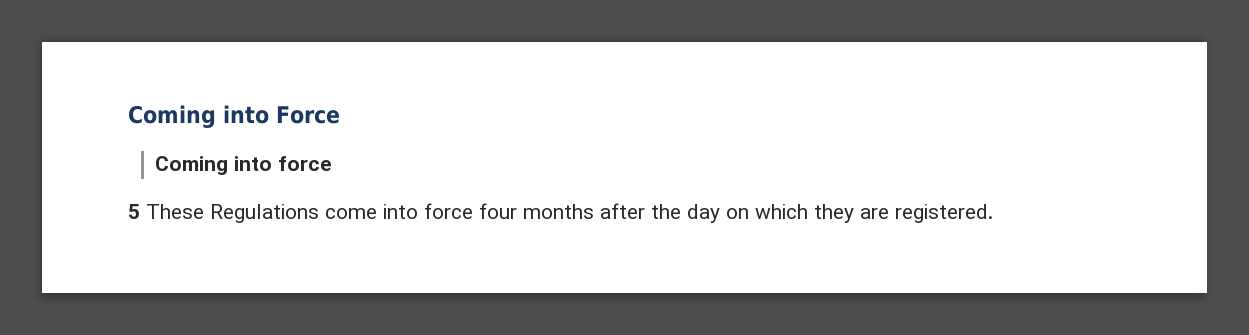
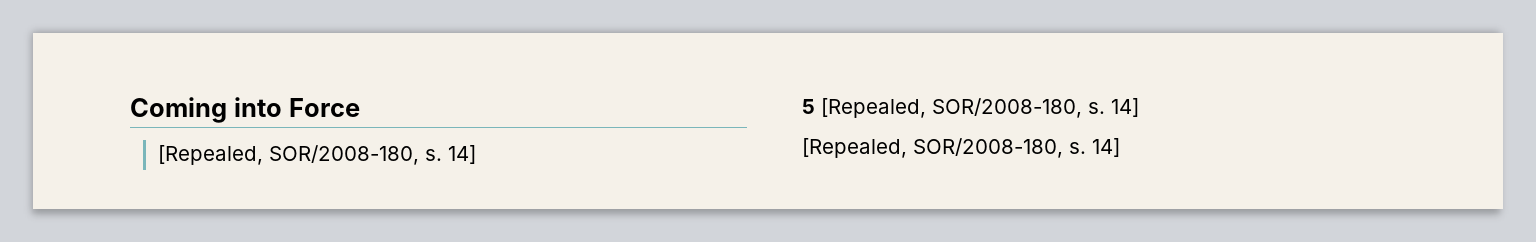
[155,156,332,175] [128,203,993,223] Coming into force // 5 These Regulations come into force four months after the day on which they are registered. -> [157,145,476,165] [802,98,1139,118] [802,138,1120,158] [Repealed, SOR/2008-180, s. 14] // 5 [Repealed, SOR/2008-180, s. 14] // [Repealed, SOR/2008-180, s. 14]

